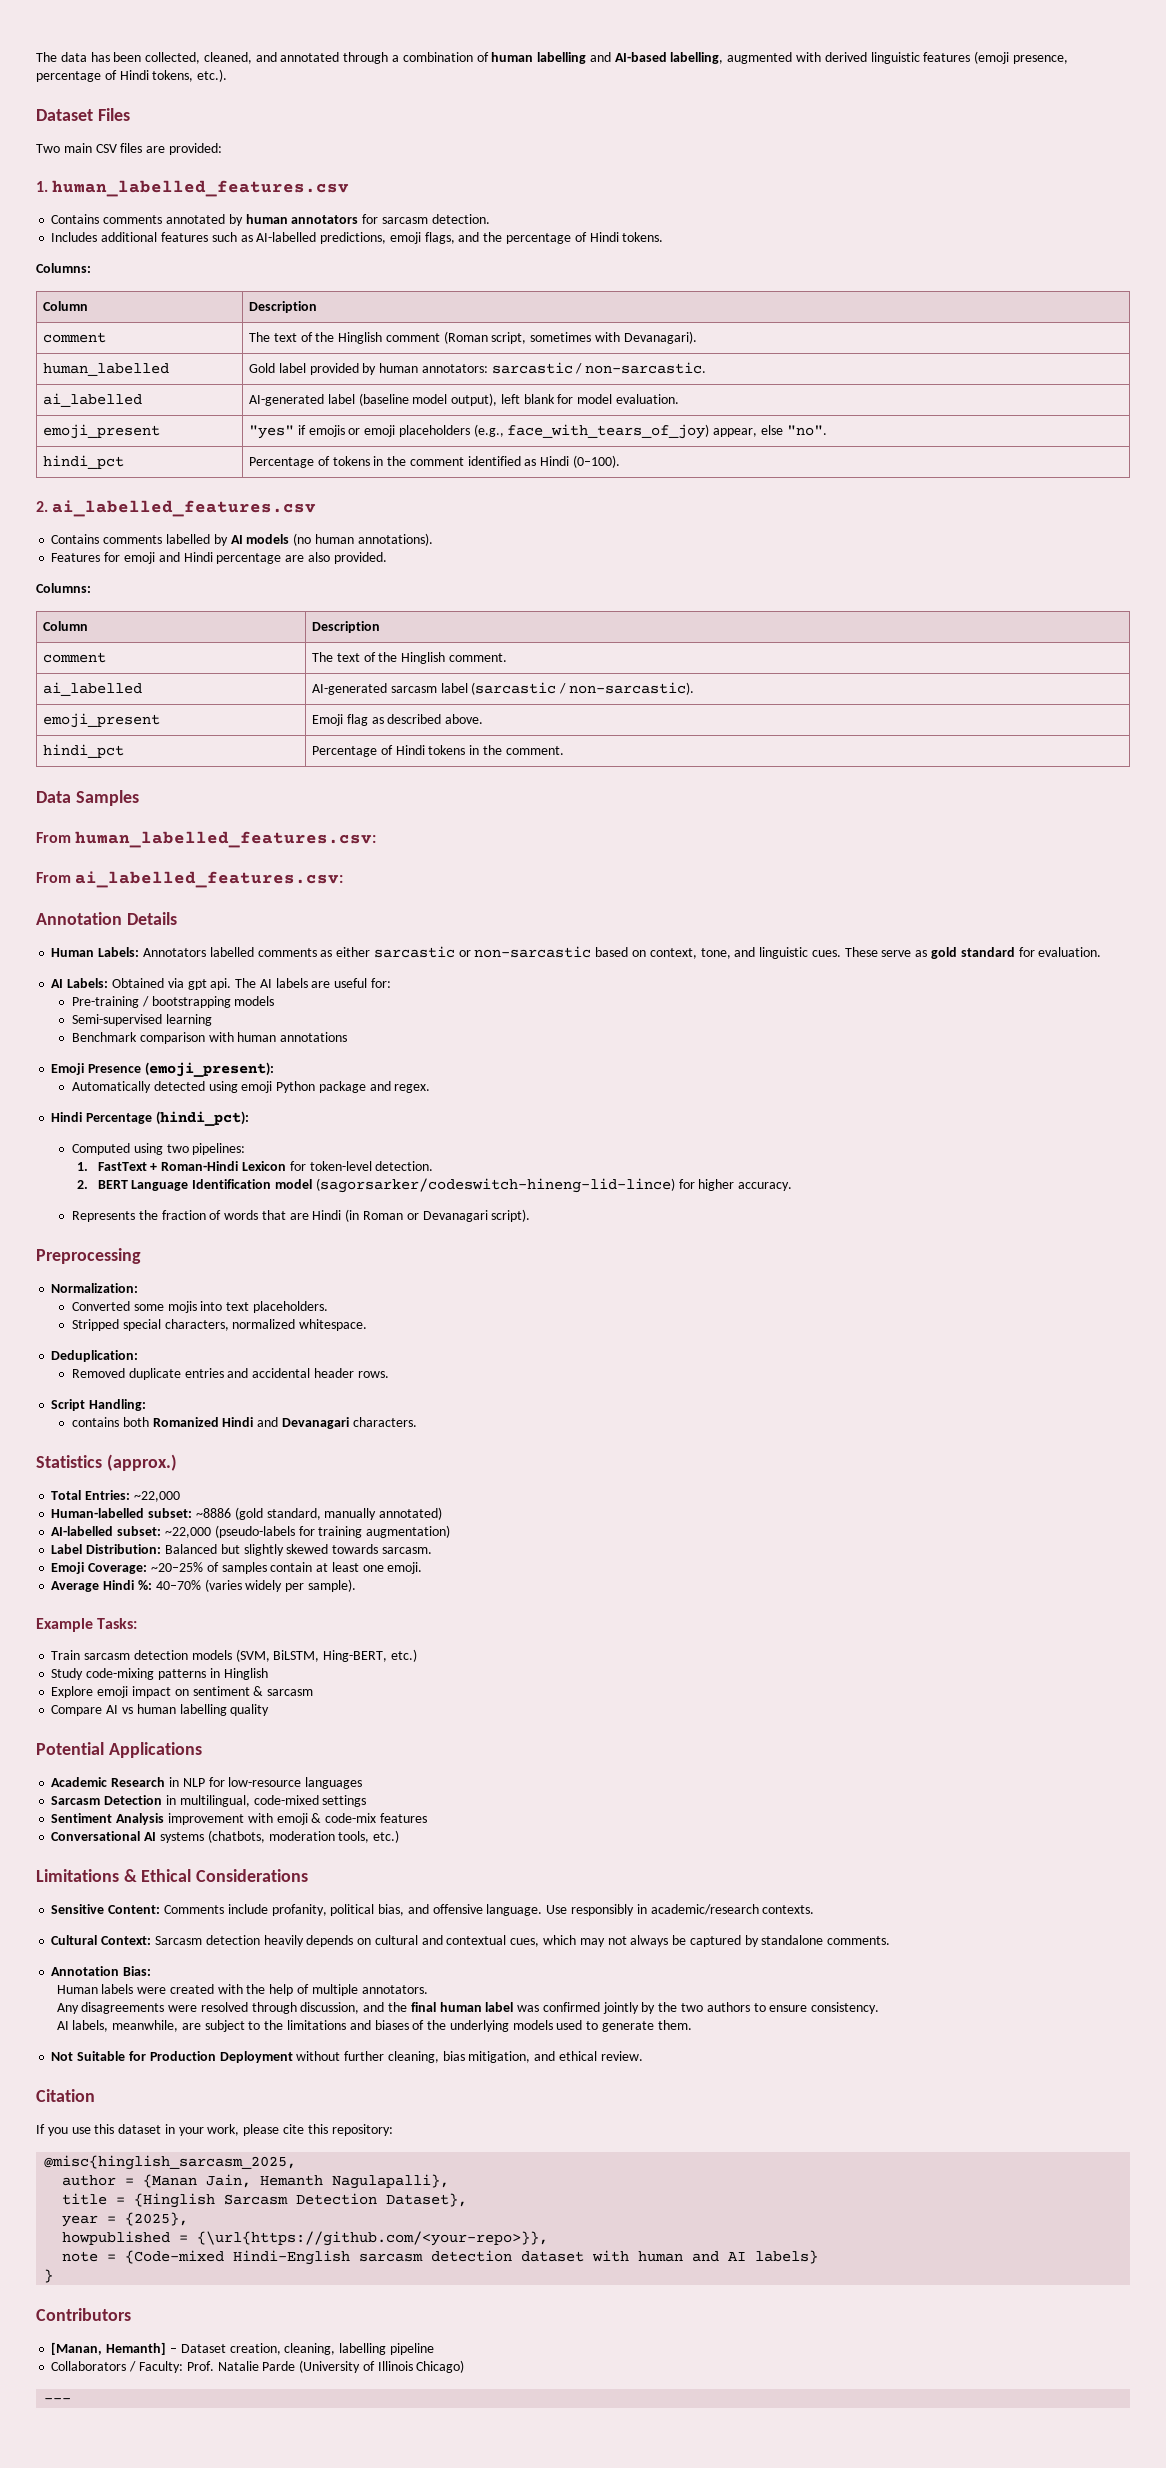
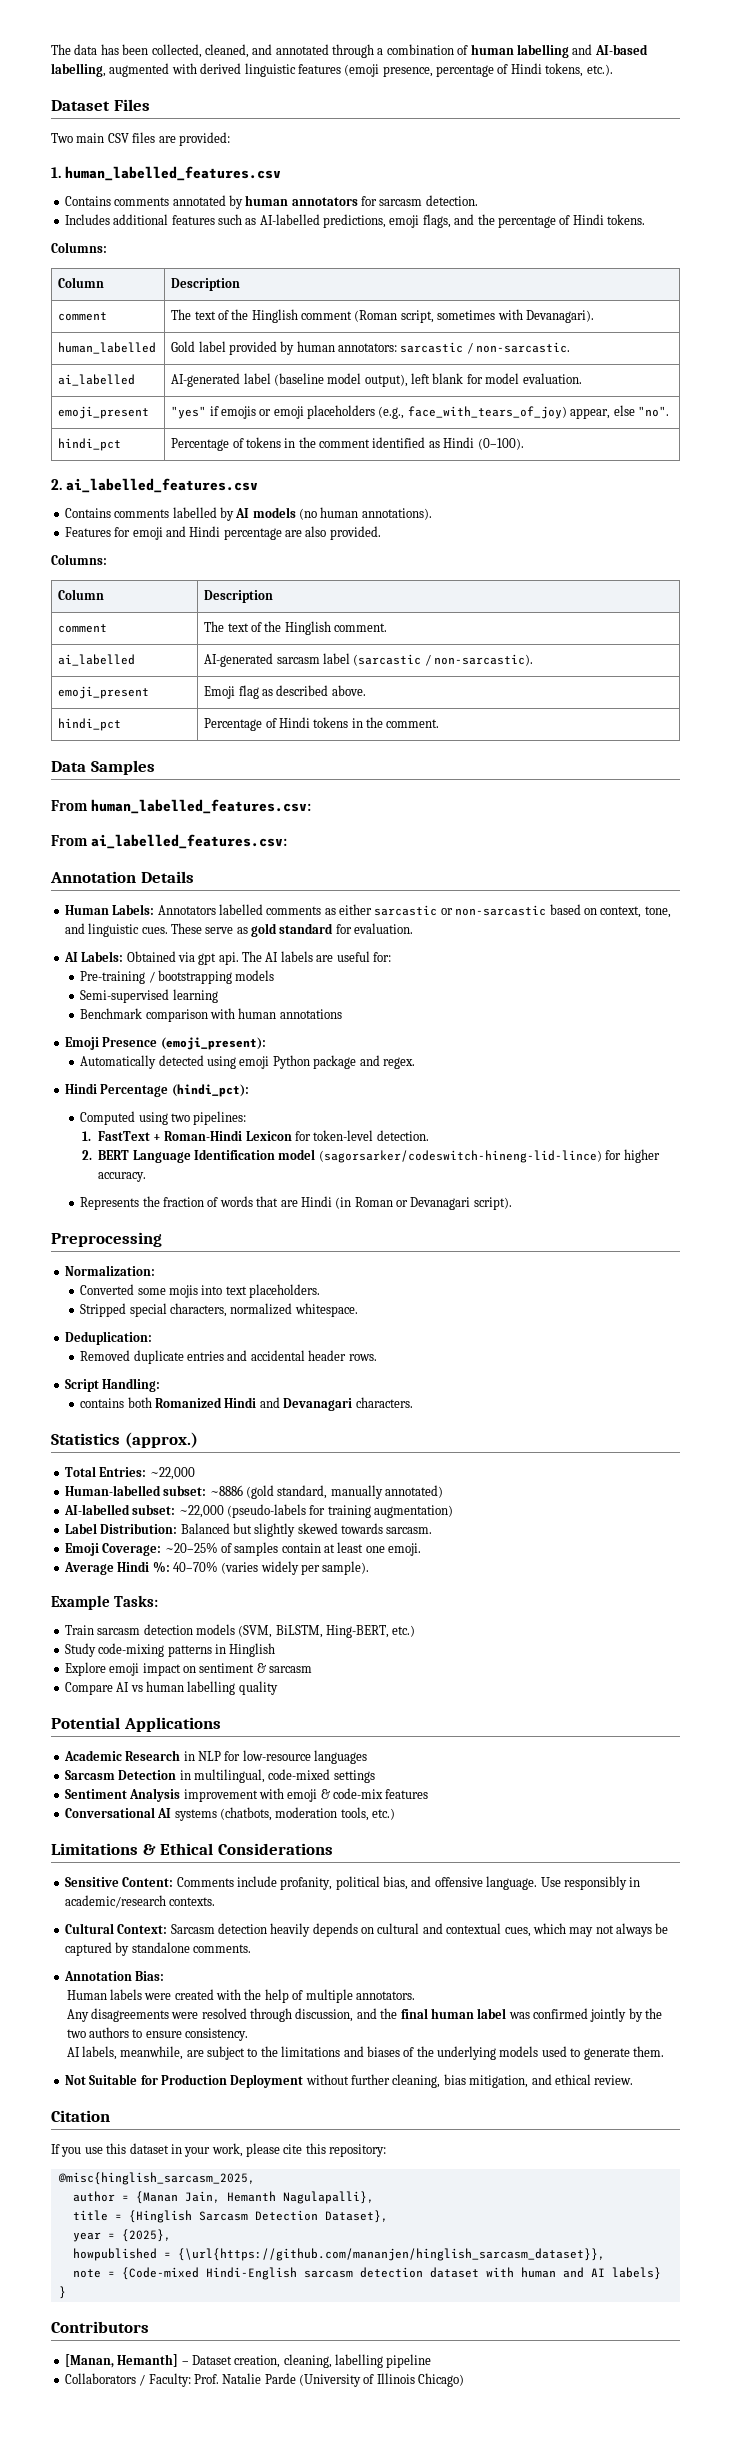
[197,2231,549,2246] {\url{https://github.com/<your-repo>}}, -> [177,2248,605,2261] {\url{https://github.com/mananjen/hinglish_sarcasm_dataset}},
[44,2398,72,2403] // --- -> (465, 2380) none

